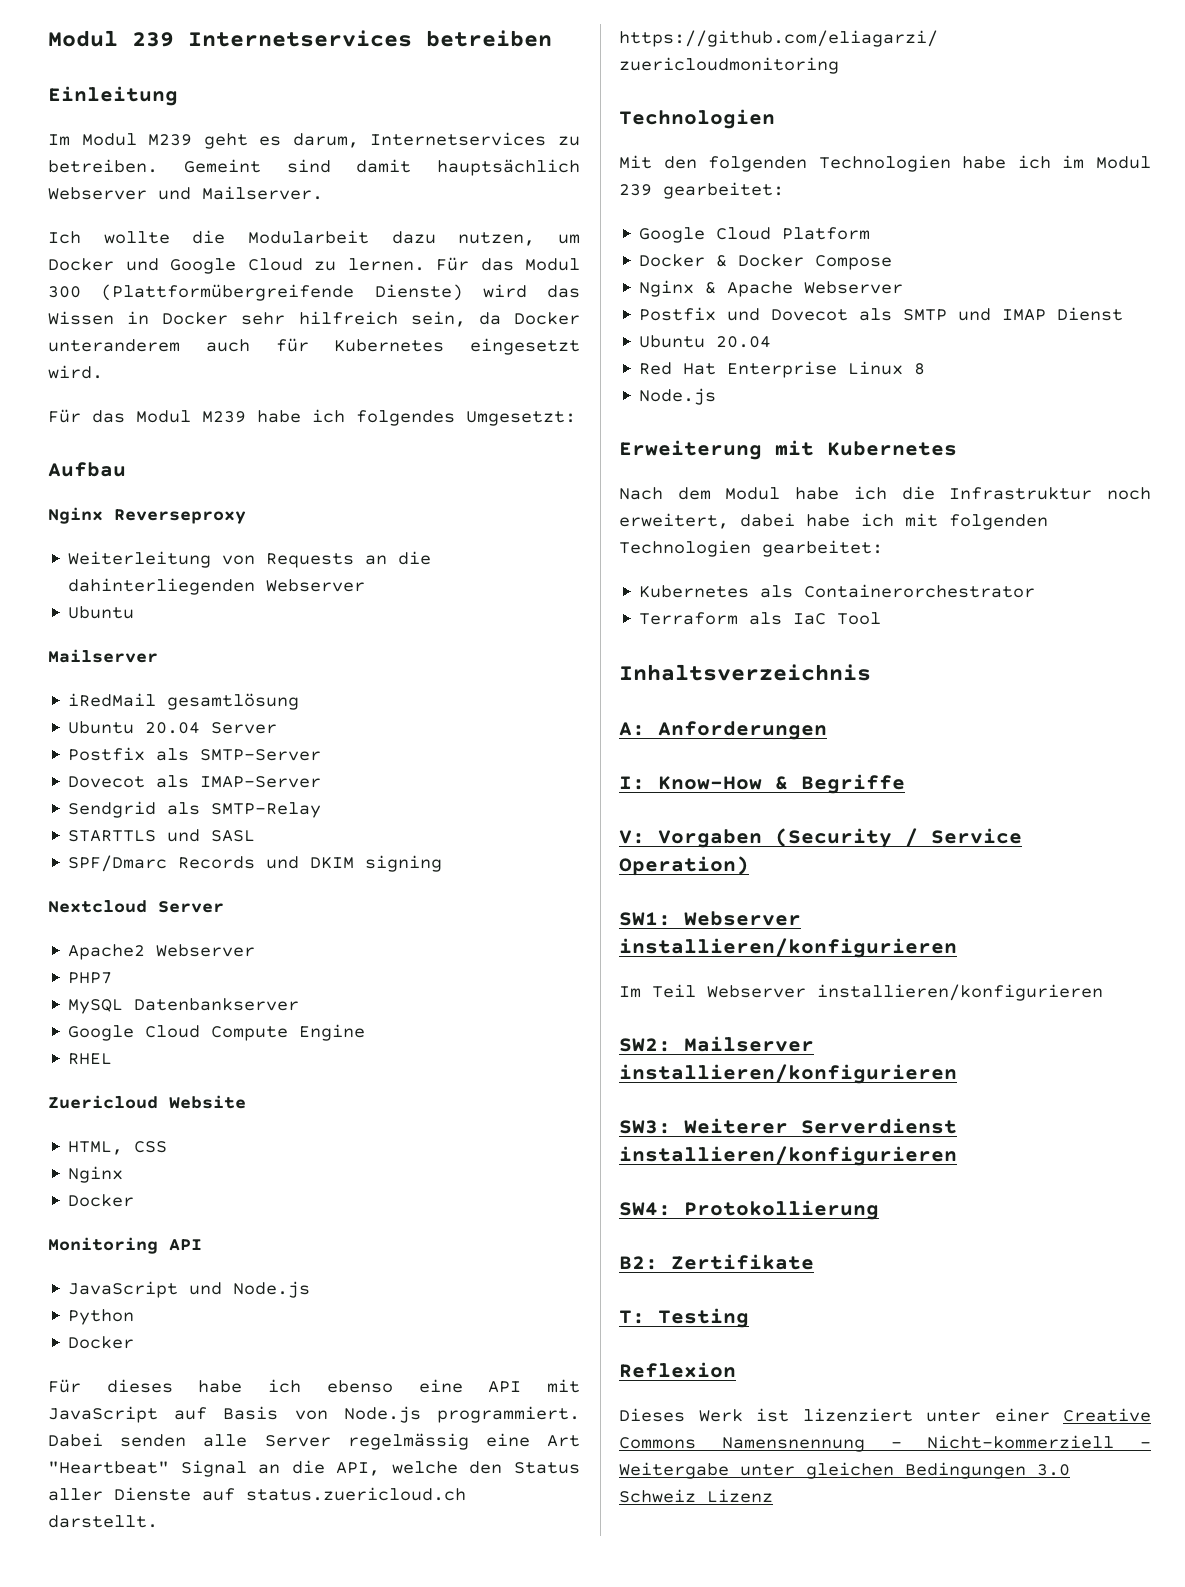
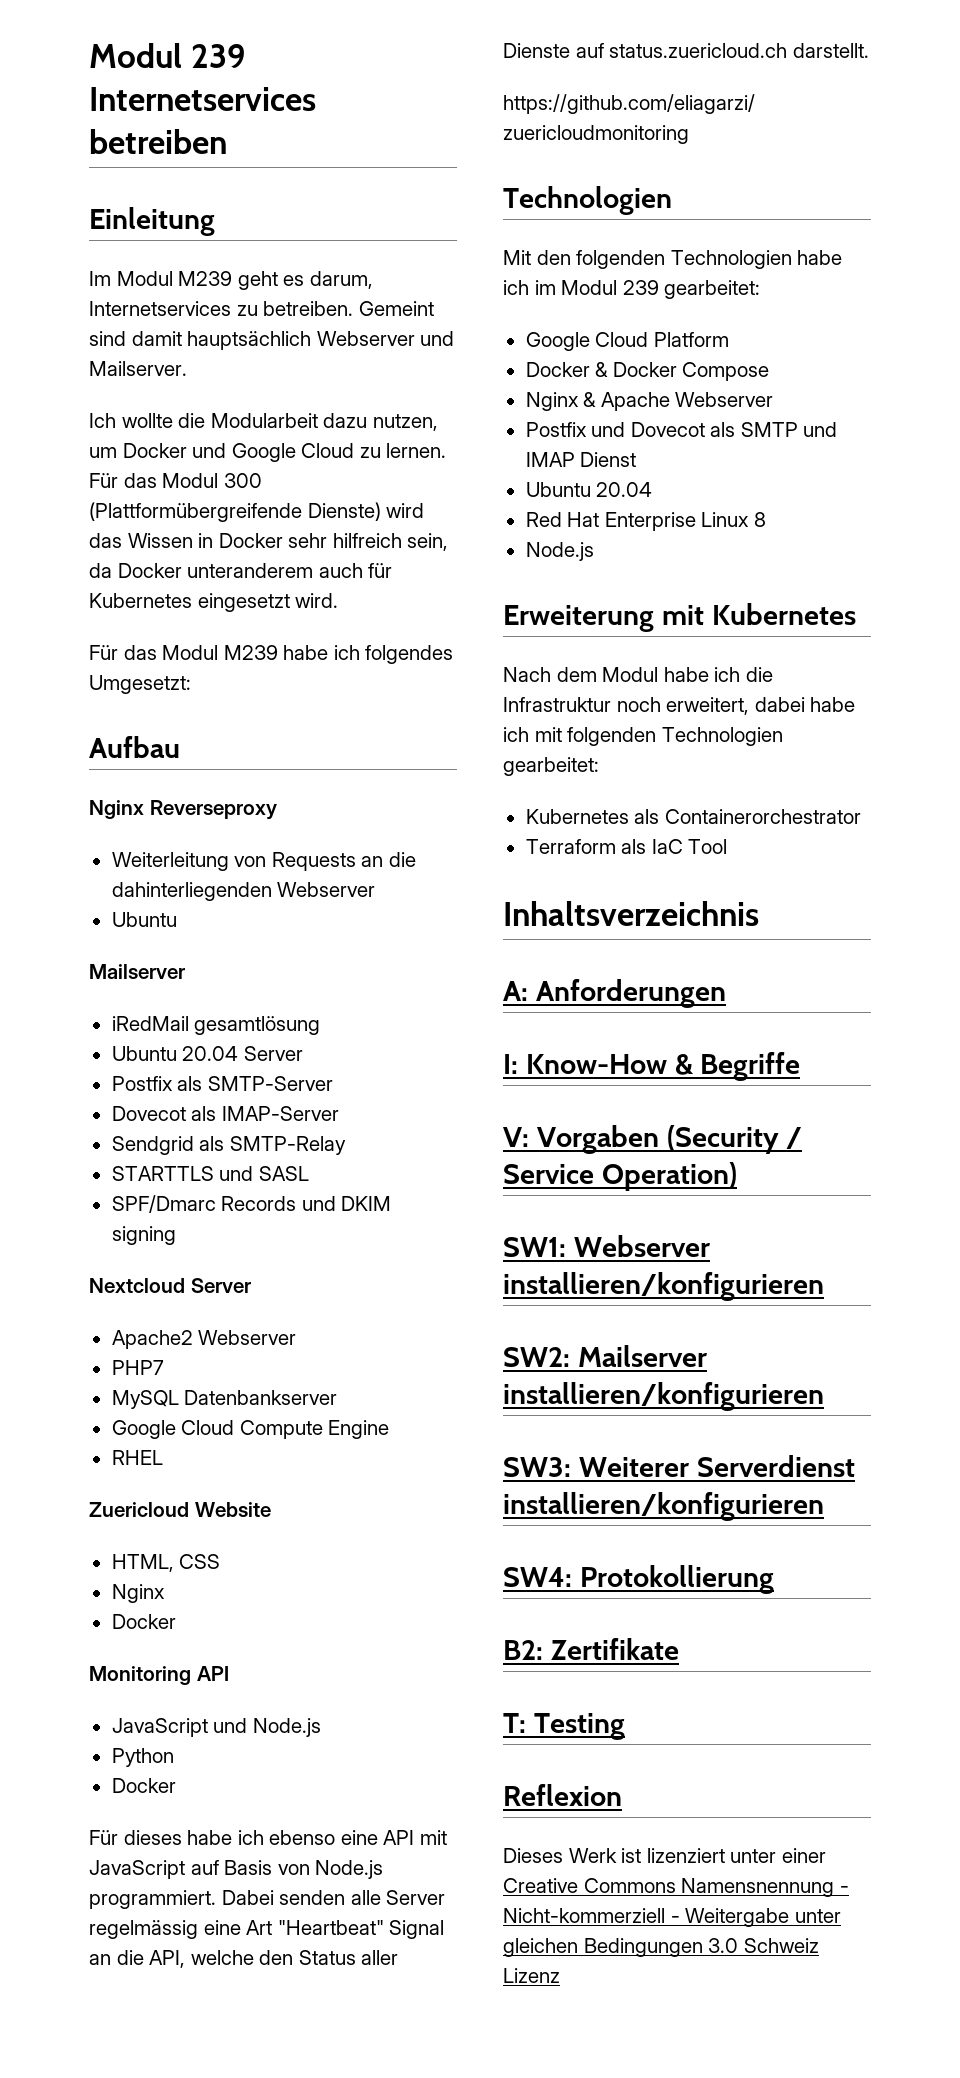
[619,984,1103,1001] // Im Teil Webserver installieren/konfigurieren -> (824, 1286) none

